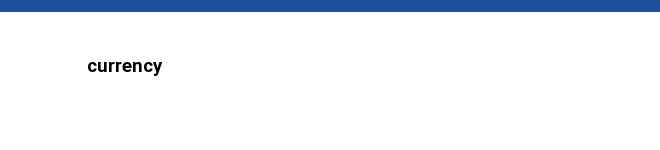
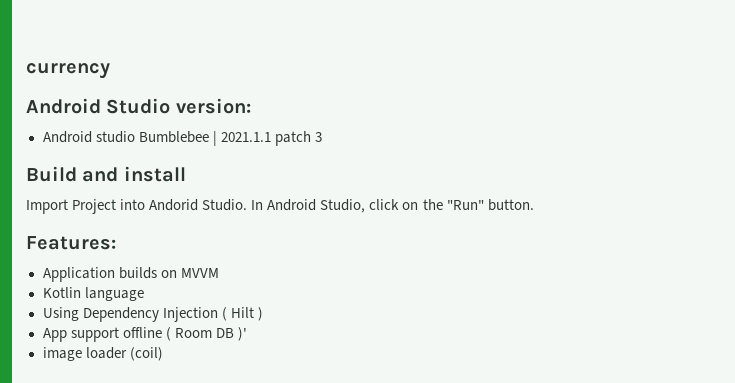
(163, 68) none -> [26,98,251,114] [42,131,322,146] [26,166,186,182] [26,199,534,214] [26,236,116,250] [42,267,219,282] [42,287,144,301] [42,307,263,322] [42,327,247,342] [42,347,163,361] // Android Studio version: // Android studio Bumblebee | 2021.1.1 patch 3 // Build and install // Import Project into Andorid Studio. In Android Studio, click on the "Run" button. // Features: // Application builds on MVVM // Kotlin language // Using Dependency Injection ( Hilt ) // App support offline ( Room DB )' // image loader (coil)

